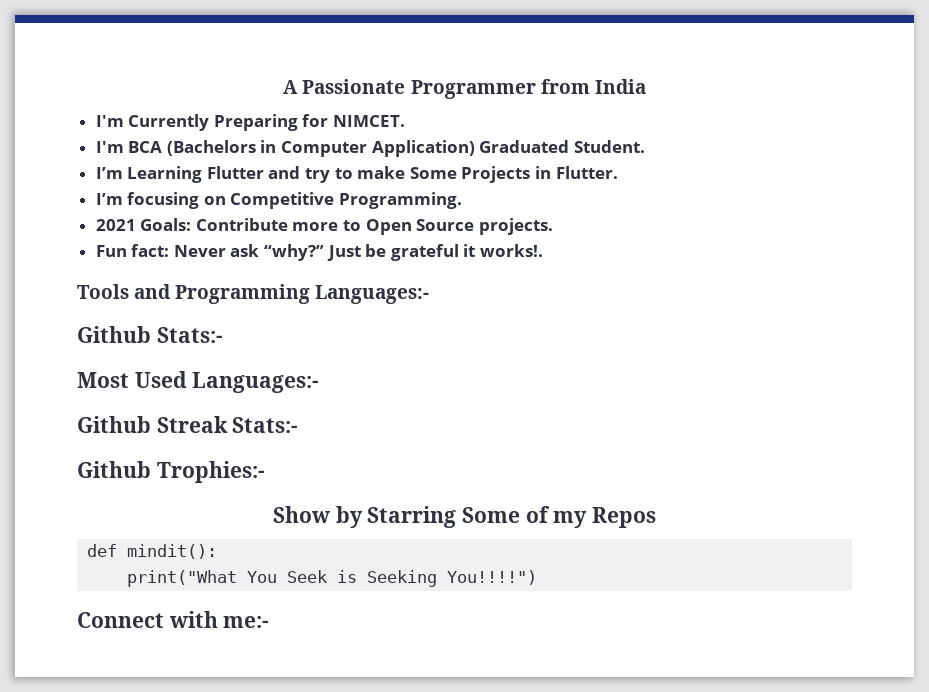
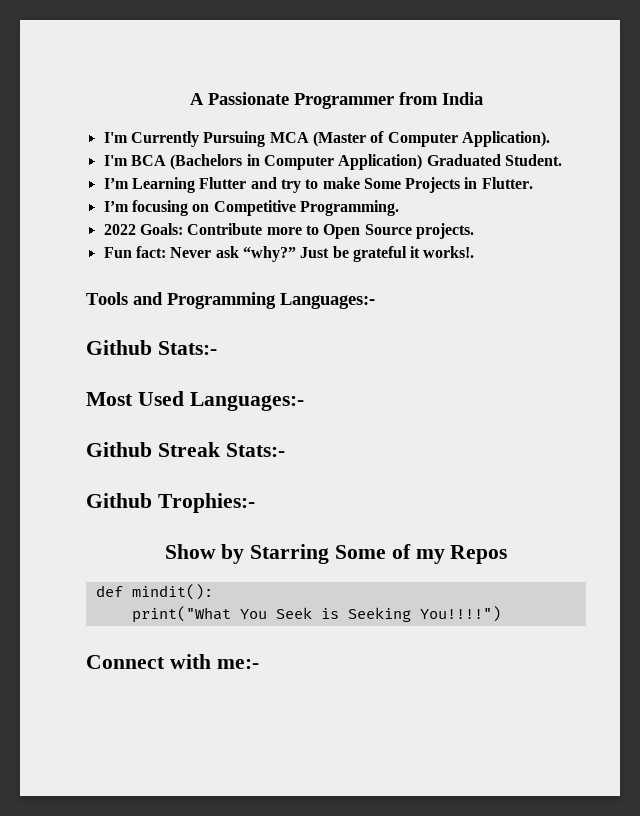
[213,114,406,131] Preparing for NIMCET. -> [203,131,550,147] Pursuing MCA (Master of Computer Application).
[95,219,136,231] 2021 -> [103,224,136,235] 2022

